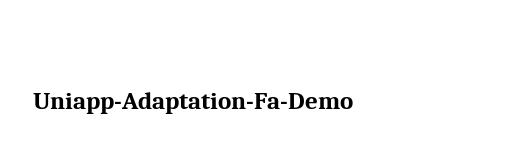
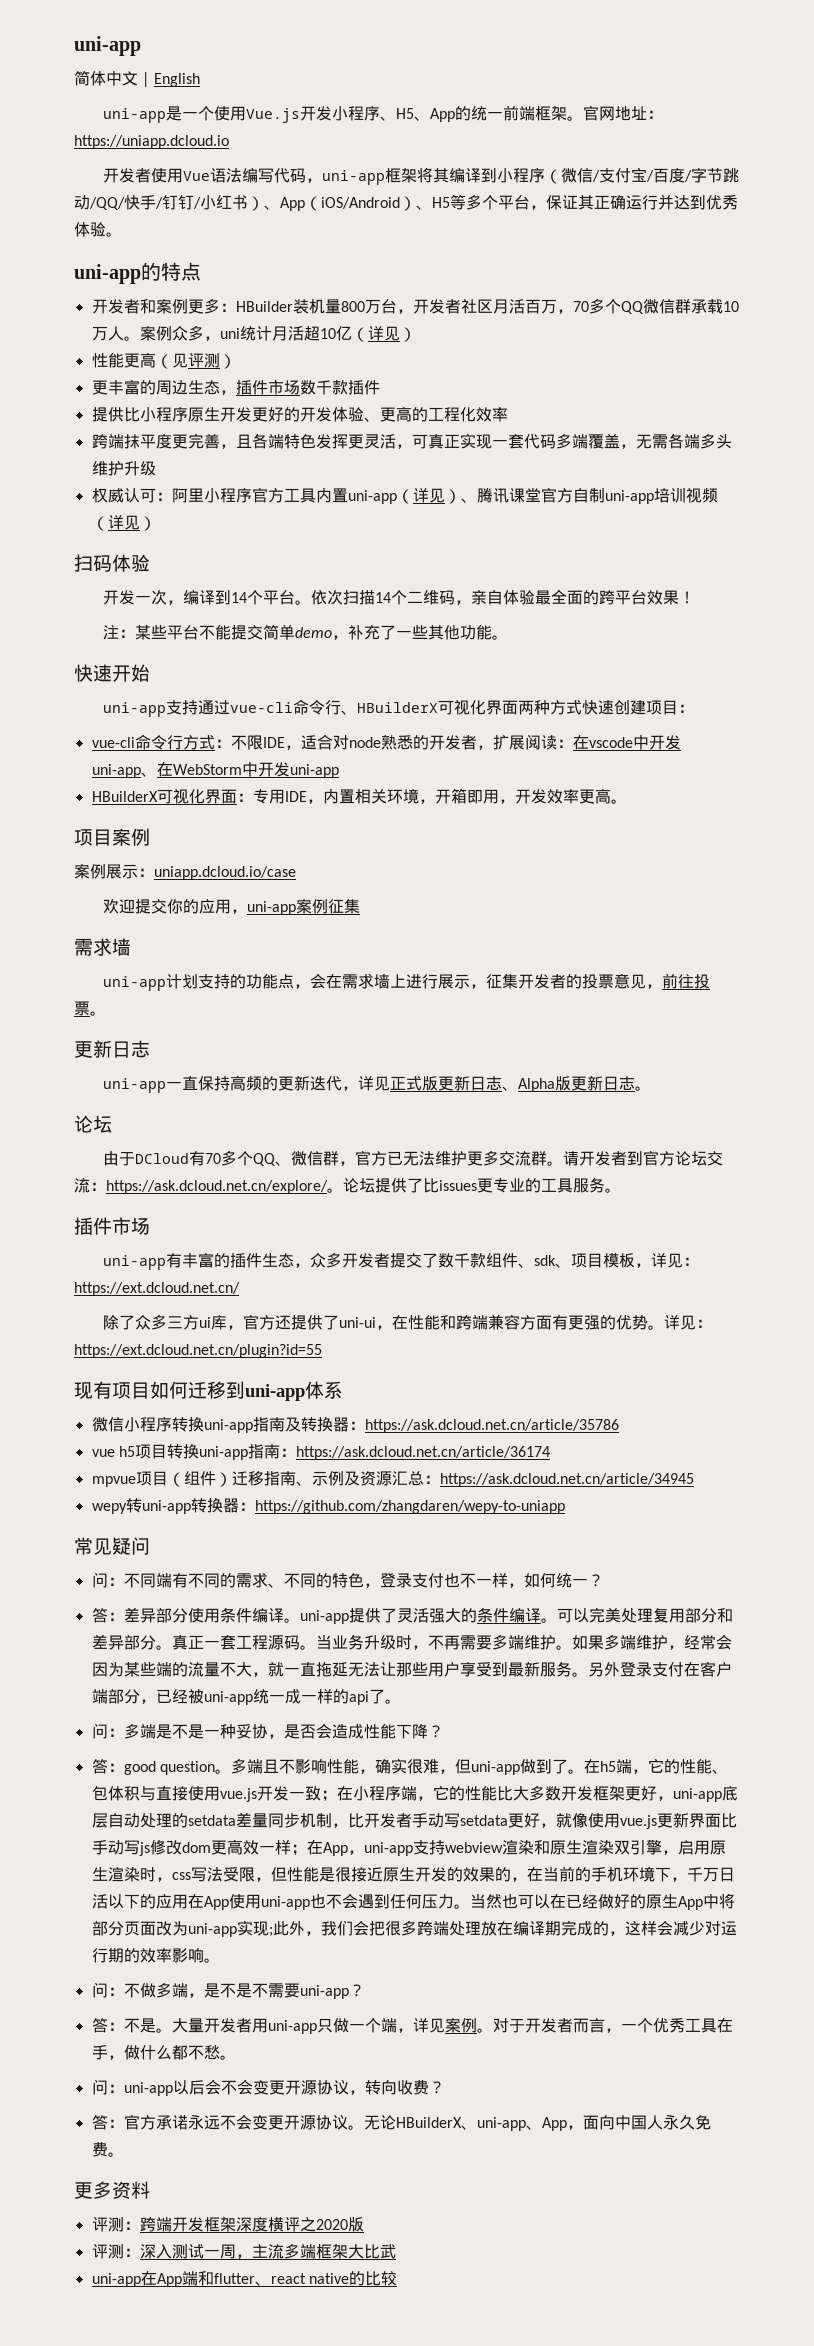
[33,92,353,114] Uniapp-Adaptation-Fa-Demo -> [74,36,141,56] [74,70,200,87] [102,105,663,123] [74,135,229,149] [102,167,739,185] [74,194,738,211] [74,222,122,237] [74,262,201,284] [91,298,739,314] [91,325,416,342] [91,352,236,369] [91,379,380,395] [91,406,508,422] [91,433,732,449] [91,461,156,476] [91,487,718,504] [91,515,156,531] [74,554,150,572] [102,589,695,605] [102,624,508,640] [74,664,150,682] [102,699,694,717] [91,734,681,750] [91,762,339,778] [91,788,627,804] [74,828,150,846] [74,864,296,880] [102,898,360,915] [74,938,131,956] [102,973,710,991] [74,1001,106,1016] [74,1040,150,1058] [102,1075,651,1093] [74,1115,112,1133] [102,1150,723,1166] [74,1177,621,1194] [74,1217,150,1235] [102,1252,699,1270] [74,1282,240,1296] [102,1314,712,1330] [74,1344,322,1358] [74,1381,343,1401] [91,1417,619,1433] [91,1444,550,1460] [91,1471,694,1487] [91,1498,565,1514] [74,1537,150,1555] [91,1572,604,1588] [91,1607,733,1624] [91,1634,732,1650] [91,1661,732,1677] [91,1689,401,1705] [91,1723,444,1739] [91,1758,728,1775] [91,1785,738,1802] [91,1812,737,1829] [91,1839,726,1856] [91,1866,735,1882] [91,1893,735,1910] [91,1920,737,1937] [91,1947,220,1963] [91,1982,365,1999] [91,2017,733,2034] [91,2045,236,2060] [91,2079,445,2096] [91,2114,711,2131] [91,2142,124,2157] [74,2181,150,2199] [91,2217,364,2232] [91,2243,396,2259] [91,2271,397,2287] uni-app // 简体中文 | English // uni-app是一个使用Vue.js开发小程序、H5、App的统一前端框架。官网地址：https://uniapp.dcloud.io // 开发者使用Vue语法编写代码，uni-app框架将其编译到小程序（微信/支付宝/百度/字节跳动/QQ/快手/钉钉/小红书）、App（iOS/Android）、H5等多个平台，保证其正确运行并达到优秀体验。 // uni-app的特点 // 开发者和案例更多：HBuilder装机量800万台，开发者社区月活百万，70多个QQ微信群承载10万人。案例众多，uni统计月活超10亿（详见） // 性能更高（见评测） // 更丰富的周边生态，插件市场数千款插件 // 提供比小程序原生开发更好的开发体验、更高的工程化效率 // 跨端抹平度更完善，且各端特色发挥更灵活，可真正实现一套代码多端覆盖，无需各端多头维护升级 // 权威认可：阿里小程序官方工具内置uni-app（详见）、腾讯课堂官方自制uni-app培训视频（详见） // 扫码体验 // 开发一次，编译到14个平台。依次扫描14个二维码，亲自体验最全面的跨平台效果！ // 注：某些平台不能提交简单demo，补充了一些其他功能。 // 快速开始 // uni-app支持通过vue-cli命令行、HBuilderX可视化界面两种方式快速创建项目： // vue-cli命令行方式：不限IDE，适合对node熟悉的开发者，扩展阅读：在vscode中开发uni-app、在WebStorm中开发uni-app // HBuilderX可视化界面：专用IDE，内置相关环境，开箱即用，开发效率更高。 // 项目案例 // 案例展示：uniapp.dcloud.io/case // 欢迎提交你的应用，uni-app案例征集 // 需求墙 // uni-app计划支持的功能点，会在需求墙上进行展示，征集开发者的投票意见，前往投票。 // 更新日志 // uni-app一直保持高频的更新迭代，详见正式版更新日志、Alpha版更新日志。 // 论坛 // 由于DCloud有70多个QQ、微信群，官方已无法维护更多交流群。请开发者到官方论坛交流：https://ask.dcloud.net.cn/explore/。论坛提供了比issues更专业的工具服务。 // 插件市场 // uni-app有丰富的插件生态，众多开发者提交了数千款组件、sdk、项目模板，详见：https://ext.dcloud.net.cn/ // 除了众多三方ui库，官方还提供了uni-ui，在性能和跨端兼容方面有更强的优势。详见：https://ext.dcloud.net.cn/plugin?id=55 // 现有项目如何迁移到uni-app体系 // 微信小程序转换uni-app指南及转换器：https://ask.dcloud.net.cn/article/35786 // vue h5项目转换uni-app指南：https://ask.dcloud.net.cn/article/36174 // mpvue项目（组件）迁移指南、示例及资源汇总：https://ask.dcloud.net.cn/article/34945 // wepy转uni-app转换器：https://github.com/zhangdaren/wepy-to-uniapp // 常见疑问 // 问：不同端有不同的需求、不同的特色，登录支付也不一样，如何统一？ // 答：差异部分使用条件编译。uni-app提供了灵活强大的条件编译。可以完美处理复用部分和差异部分。真正一套工程源码。当业务升级时，不再需要多端维护。如果多端维护，经常会因为某些端的流量不大，就一直拖延无法让那些用户享受到最新服务。另外登录支付在客户端部分，已经被uni-app统一成一样的api了。 // 问：多端是不是一种妥协，是否会造成性能下降？ // 答：good question。多端且不影响性能，确实很难，但uni-app做到了。在h5端，它的性能、包体积与直接使用vue.js开发一致；在小程序端，它的性能比大多数开发框架更好，uni-app底层自动处理的setdata差量同步机制，比开发者手动写setdata更好，就像使用vue.js更新界面比手动写js修改dom更高效一样；在App，uni-app支持webview渲染和原生渲染双引擎，启用原生渲染时，css写法受限，但性能是很接近原生开发的效果的，在当前的手机环境下，千万日活以下的应用在App使用uni-app也不会遇到任何压力。当然也可以在已经做好的原生App中将部分页面改为uni-app实现;此外，我们会把很多跨端处理放在编译期完成的，这样会减少对运行期的效率影响。 // 问：不做多端，是不是不需要uni-app？ // 答：不是。大量开发者用uni-app只做一个端，详见案例。对于开发者而言，一个优秀工具在手，做什么都不愁。 // 问：uni-app以后会不会变更开源协议，转向收费？ // 答：官方承诺永远不会变更开源协议。无论HBuilderX、uni-app、App，面向中国人永久免费。 // 更多资料 // 评测：跨端开发框架深度横评之2020版 // 评测：深入测试一周，主流多端框架大比武 // uni-app在App端和flutter、react native的比较

